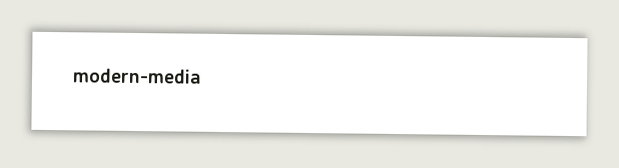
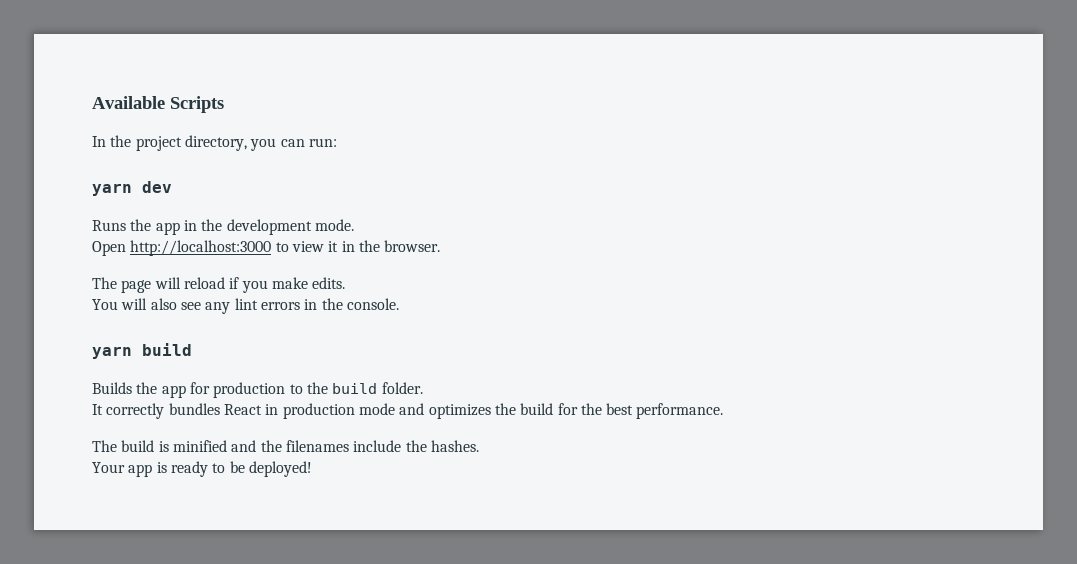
[73,68,202,84] modern-media -> [92,96,224,113] [92,135,337,151] [92,181,172,196] [92,219,354,235] [92,240,441,256] [92,277,346,293] [92,298,399,314] [92,343,192,359] [92,382,423,398] [92,403,724,419] [92,440,479,452] [92,461,312,477] Available Scripts // In the project directory, you can run: // yarn dev // Runs the app in the development mode. // Open http://localhost:3000 to view it in the browser. // The page will reload if you make edits. // You will also see any lint errors in the console. // yarn build // Builds the app for production to the build folder. // It correctly bundles React in production mode and optimizes the build for the best performance. // The build is minified and the filenames include the hashes. // Your app is ready to be deployed!

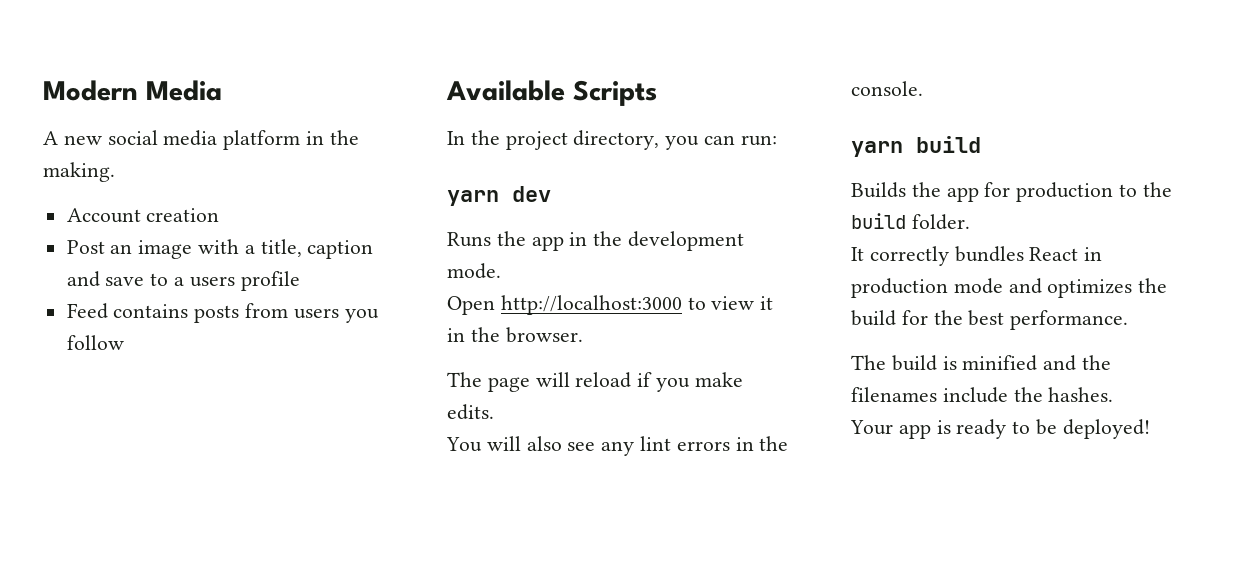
(92, 102) none -> [43,80,222,101] [43,130,359,150] [43,162,115,182] [66,208,220,223] [66,239,374,259] [66,271,300,291] [66,303,379,323] [66,335,124,350] Modern Media // A new social media platform in the making. // Account creation // Post an image with a title, caption and save to a users profile // Feed contains posts from users you follow //

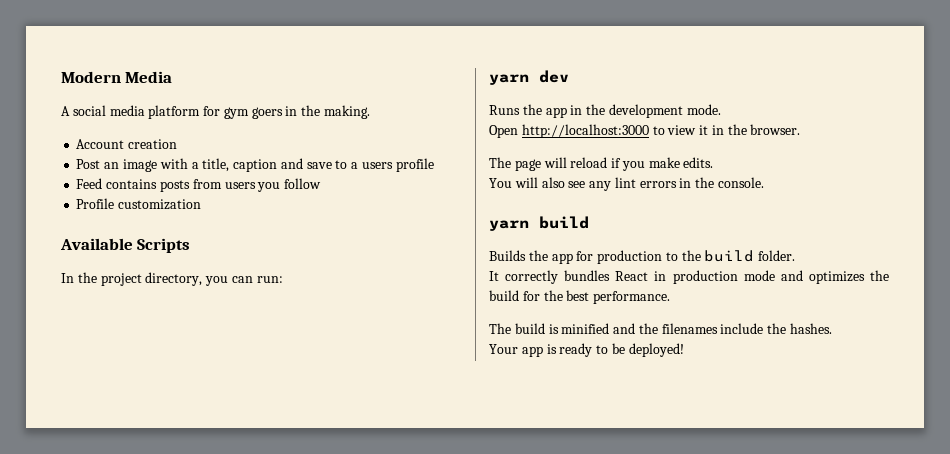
[63,135,102,145] new -> (70, 111) none
(301, 140) none -> [203,106,283,119] for gym goers
(124, 342) none -> [76,198,202,210] // Profile customization

